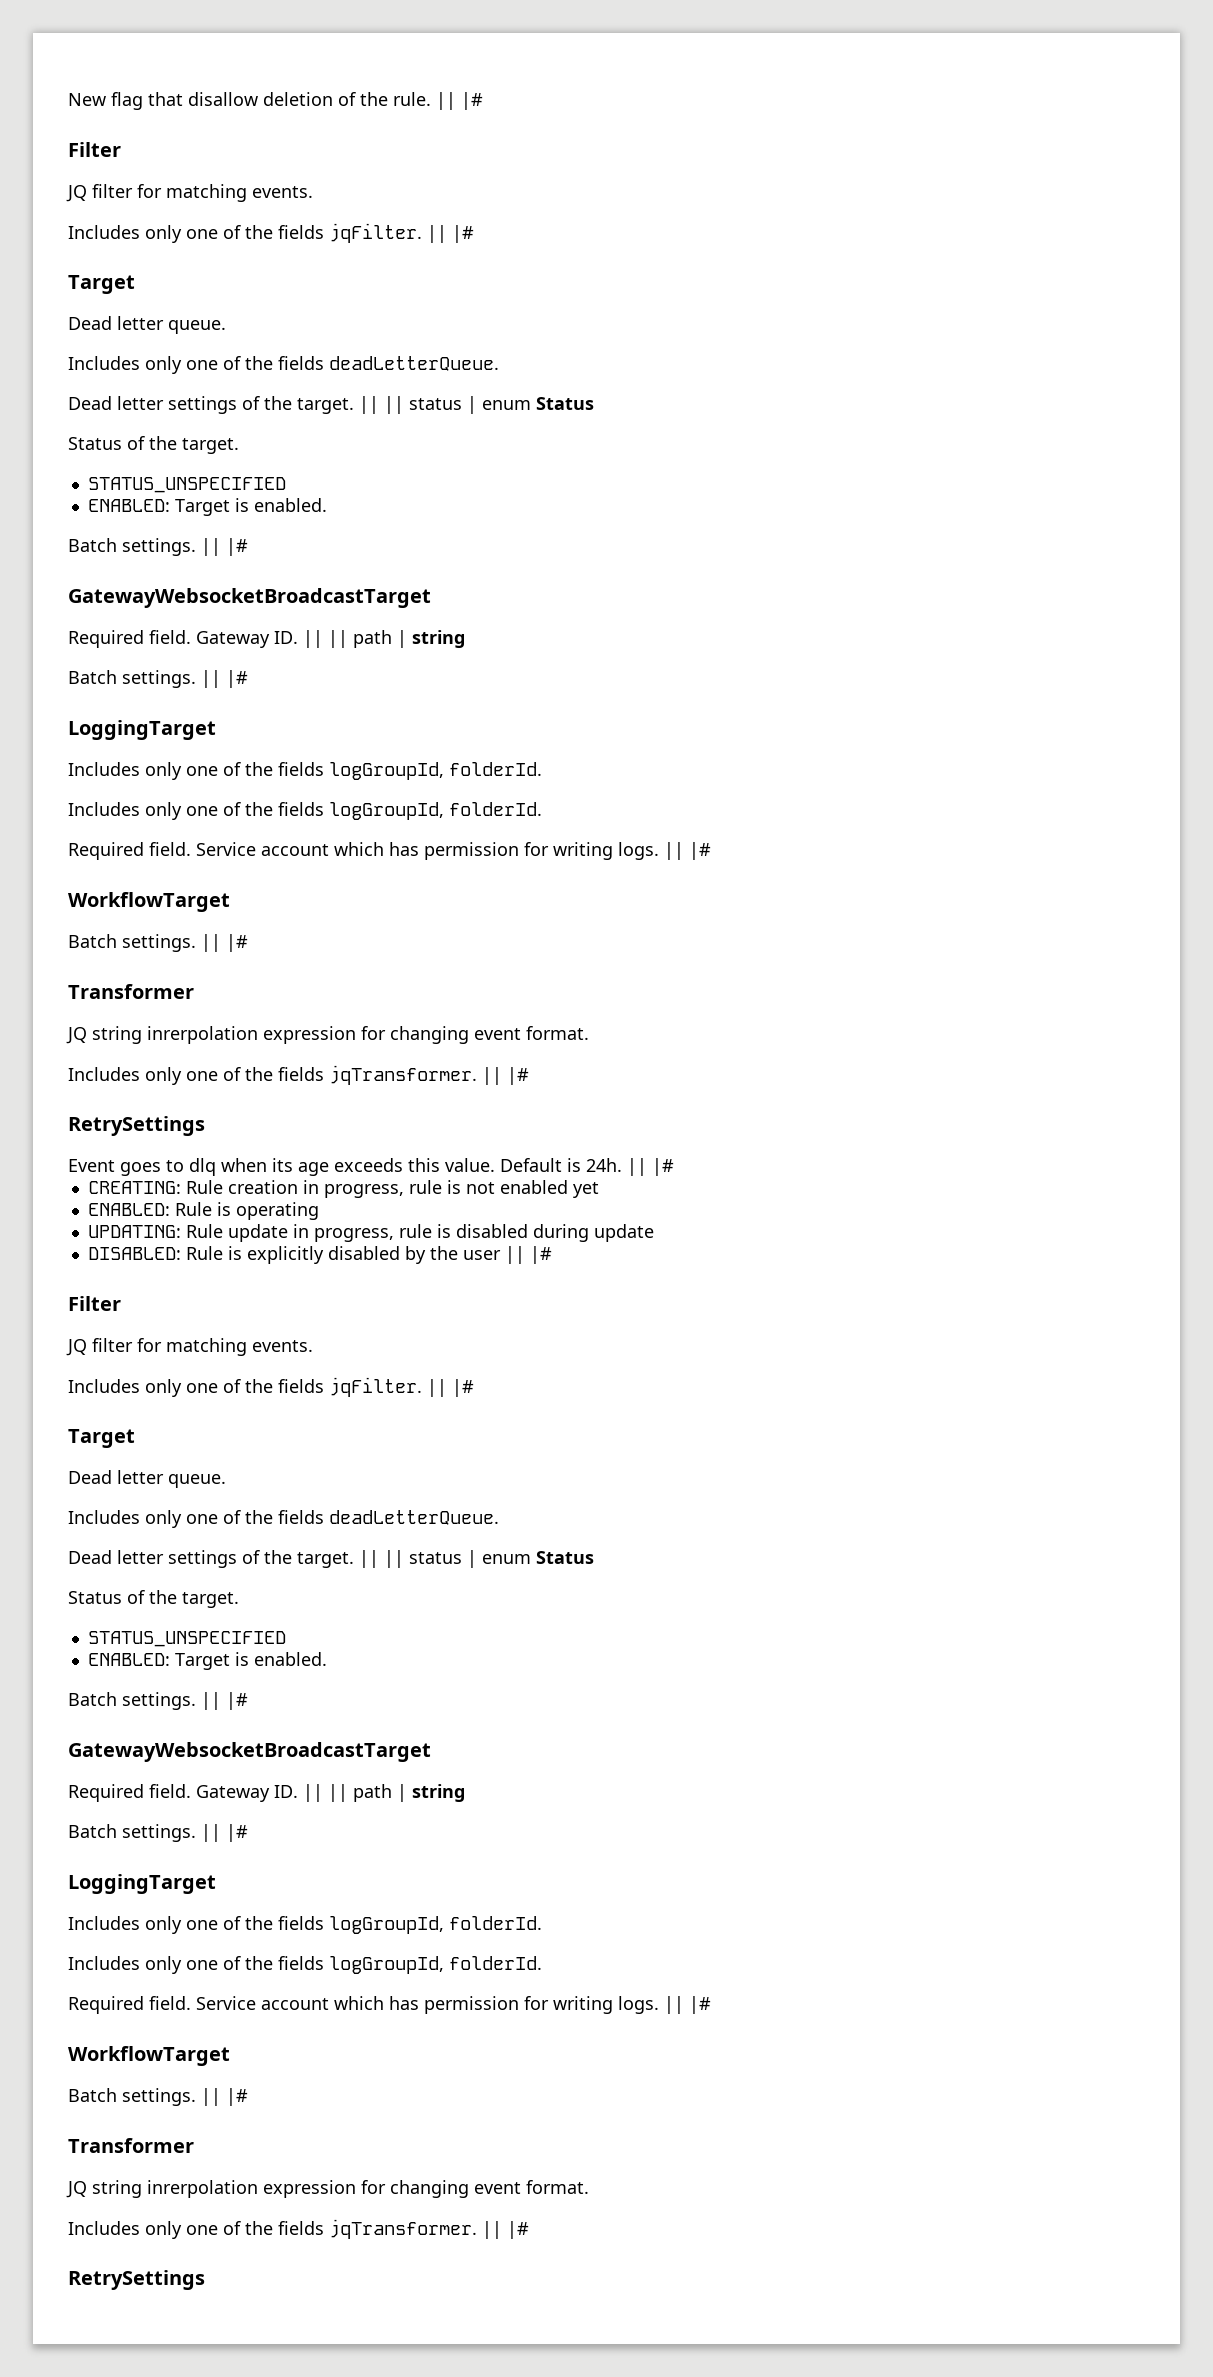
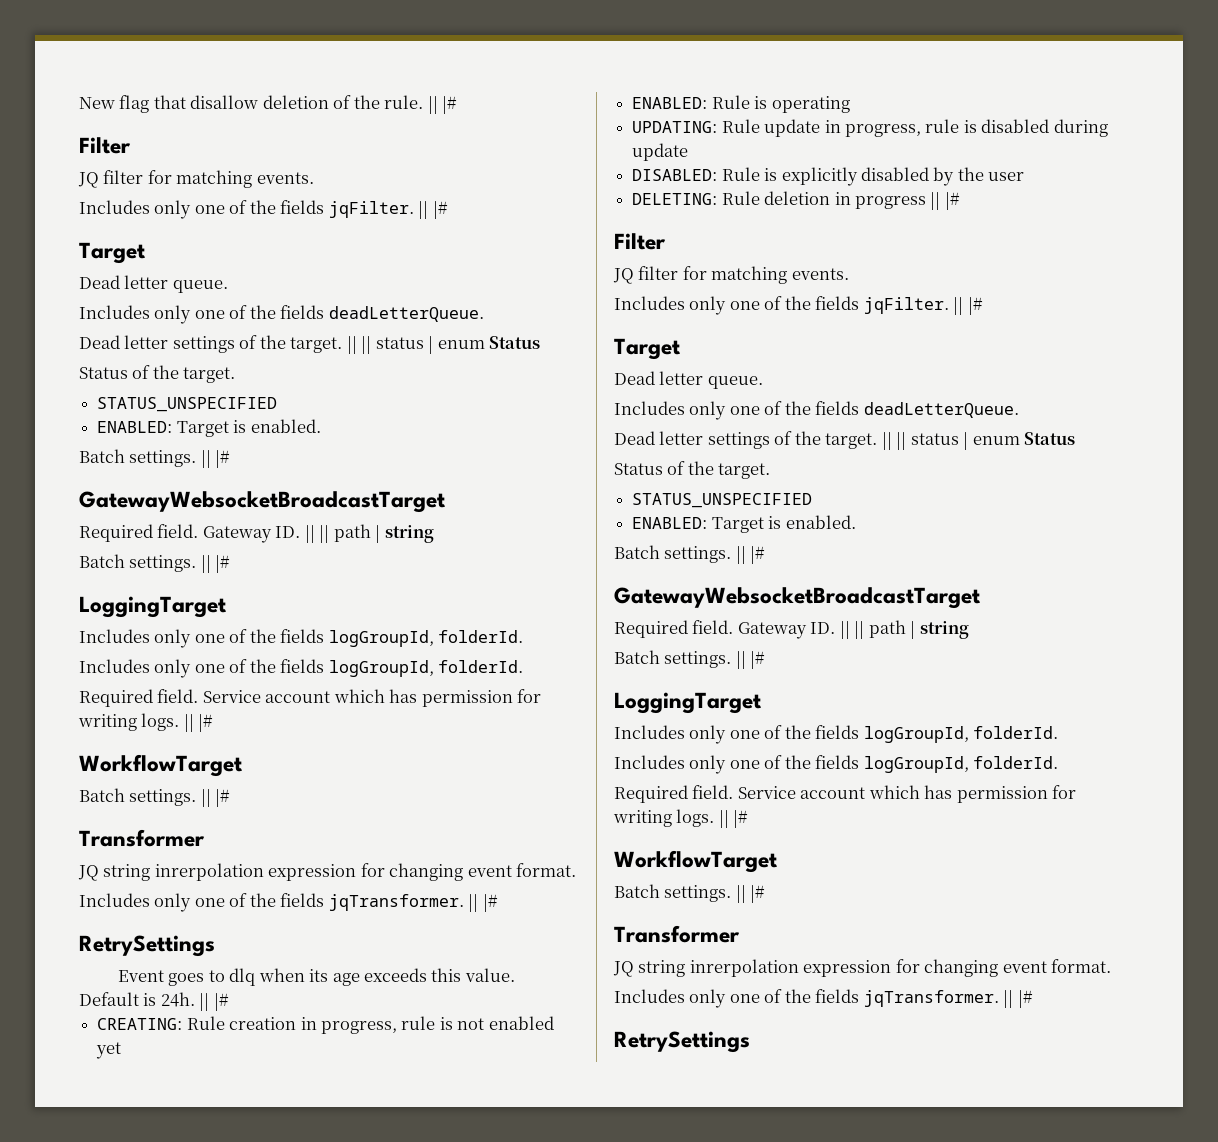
(501, 1255) none -> [632,191,926,209] // DELETING: Rule deletion in progress

